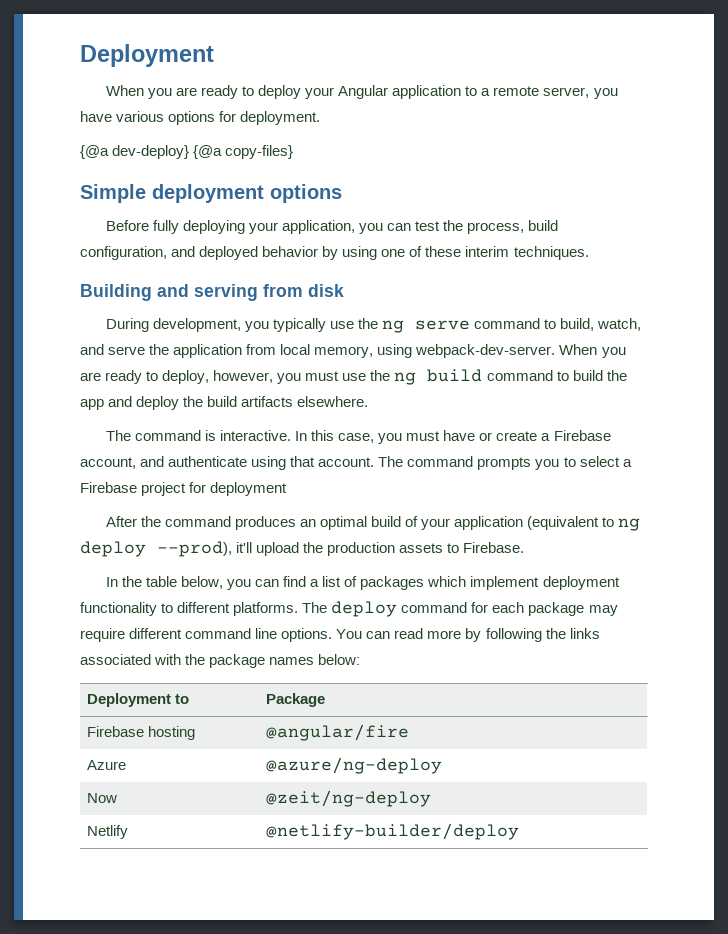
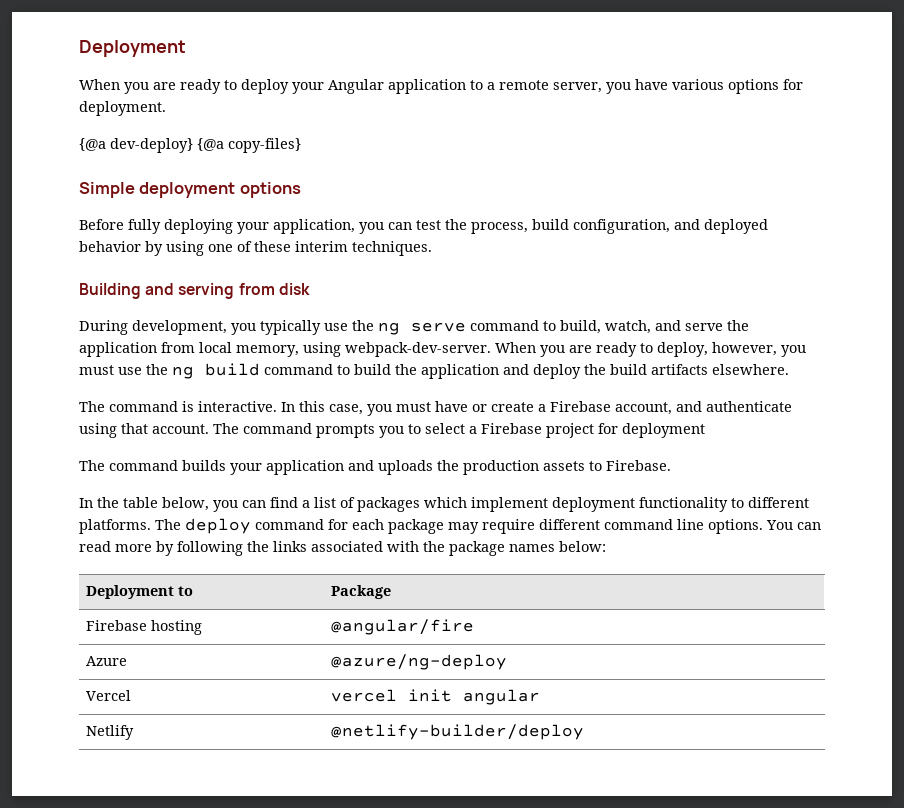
[80,399,104,410] app -> [421,364,499,379] application
[105,516,641,531] [80,541,300,557] After the command produces an optimal build of your application (equivalent to ng deploy --prod), it'll upload -> [79,460,433,475] The command builds your application and uploads
[86,793,117,803] [265,790,431,807] Now | @zeit/ng-deploy -> [85,690,131,701] [330,689,540,705] Vercel | vercel init angular

